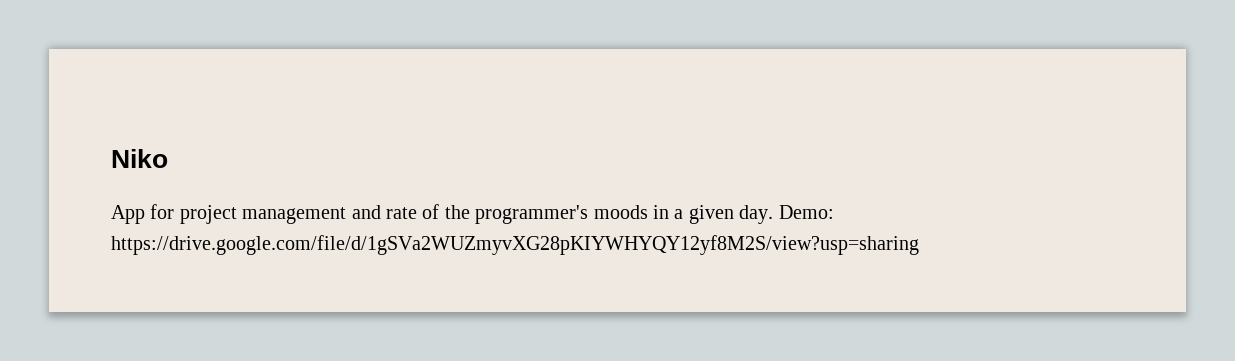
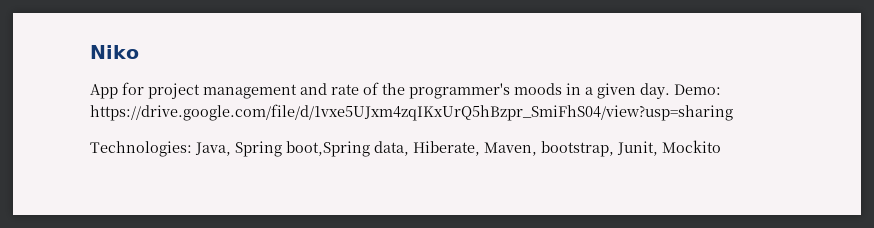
[111,235,919,255] https://drive.google.com/file/d/1gSVa2WUZmyvXG28pKIYWHYQY12yf8M2S/view?usp=sharing -> [90,104,733,121] [90,140,721,157] https://drive.google.com/file/d/1vxe5UJxm4zqIKxUrQ5hBzpr_SmiFhS04/view?usp=sharing // Technologies: Java, Spring boot,Spring data, Hiberate, Maven, bootstrap, Junit, Mockito

